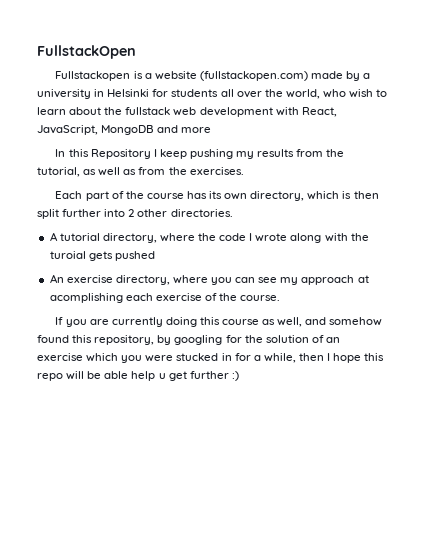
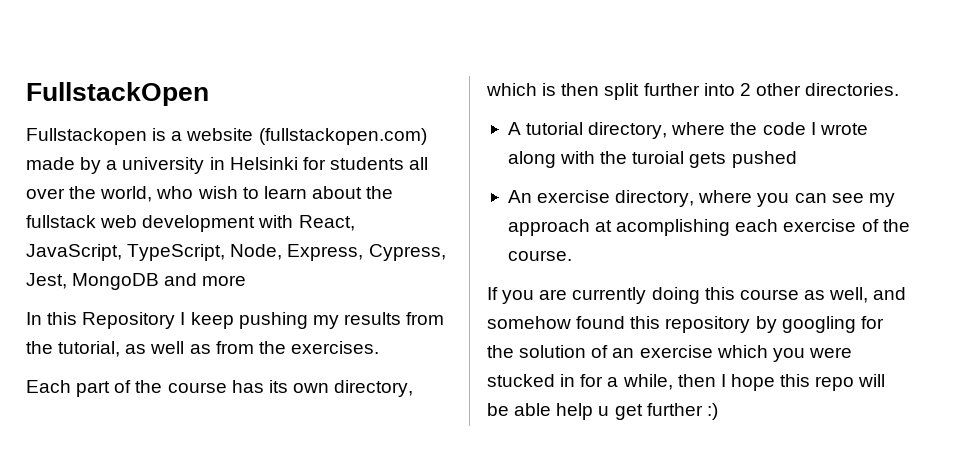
(98, 130) none -> [127,244,446,261] [26,273,67,289] TypeScript, Node, Express, Cypress, Jest,
[94,335,155,345] repository, -> [665,316,751,333] repository

